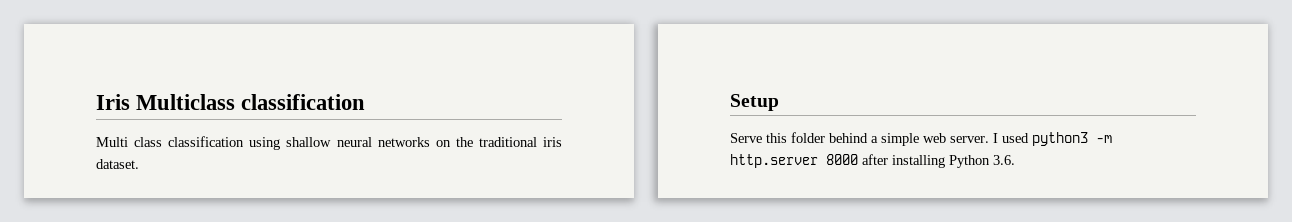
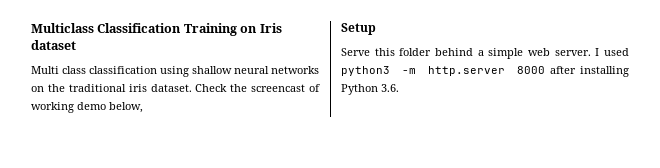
[96,94,366,110] Iris Multiclass classification -> [31,23,282,36] [31,40,76,50] Multiclass Classification Training on Iris dataset
(139, 164) none -> [195,84,320,92] [31,102,143,113] Check the screencast of working demo below,

